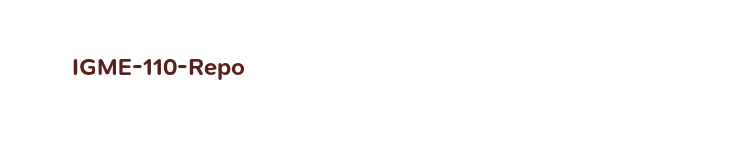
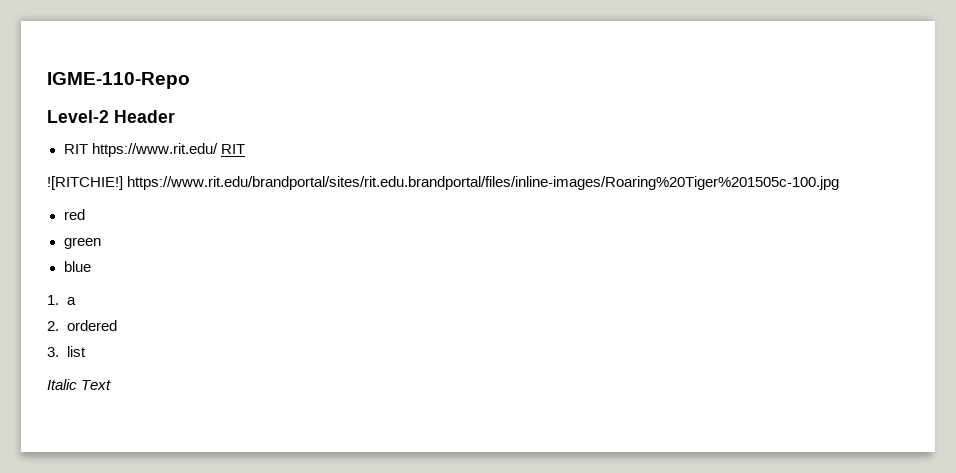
(245, 69) none -> [47,110,175,123] [63,143,245,157] [47,176,840,190] [63,209,85,220] [63,237,101,249] [63,261,91,272] [47,295,76,305] [47,320,117,331] [47,346,86,357] [47,379,112,390] // Level-2 Header // RIT https://www.rit.edu/ RIT // ![RITCHIE!] https://www.rit.edu/brandportal/sites/rit.edu.brandportal/files/inline-images/Roaring%20Tiger%201505c-100.jpg // red // green // blue // 1. a // 2. ordered // 3. list // Italic Text

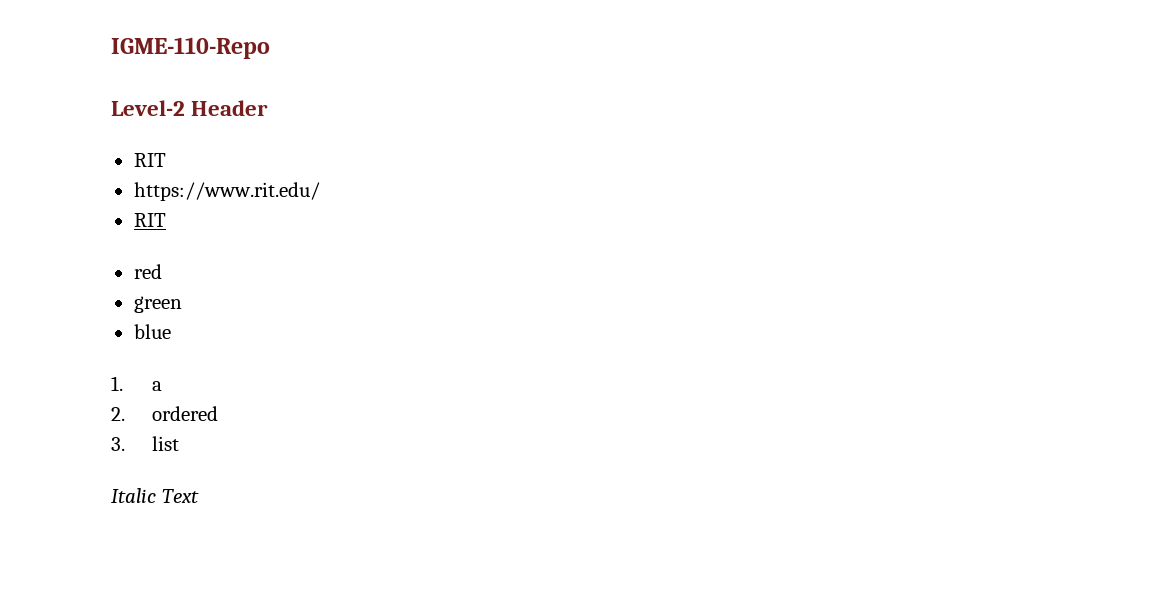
(88, 149) none -> (166, 160) //
[220,144,245,154] [47,176,840,190] RIT // ![RITCHIE!] https://www.rit.edu/brandportal/sites/rit.edu.brandportal/files/inline-images/Roaring%20Tiger%201505c-100.jpg -> [133,213,166,227] // RIT

